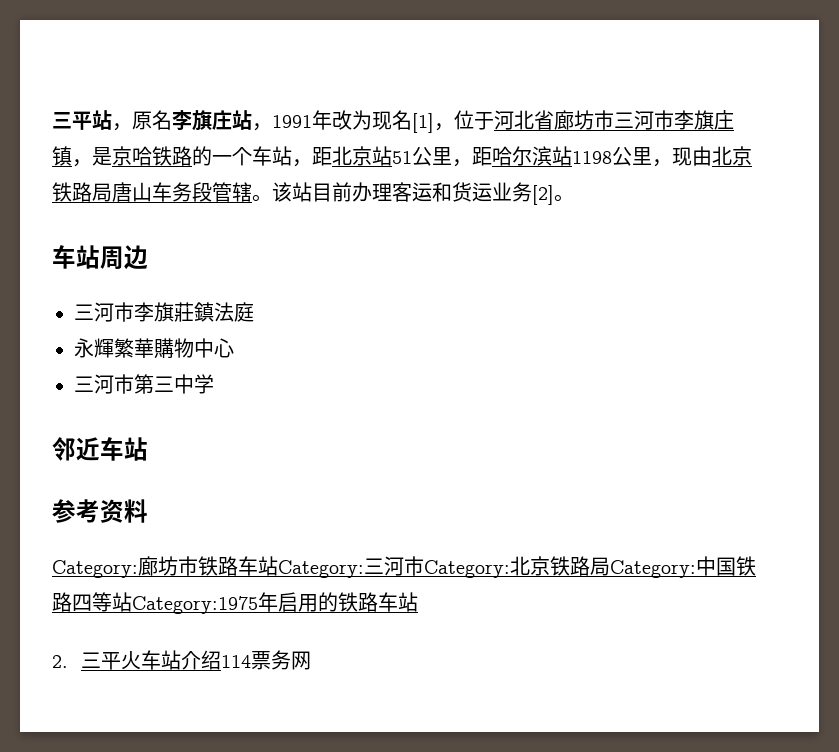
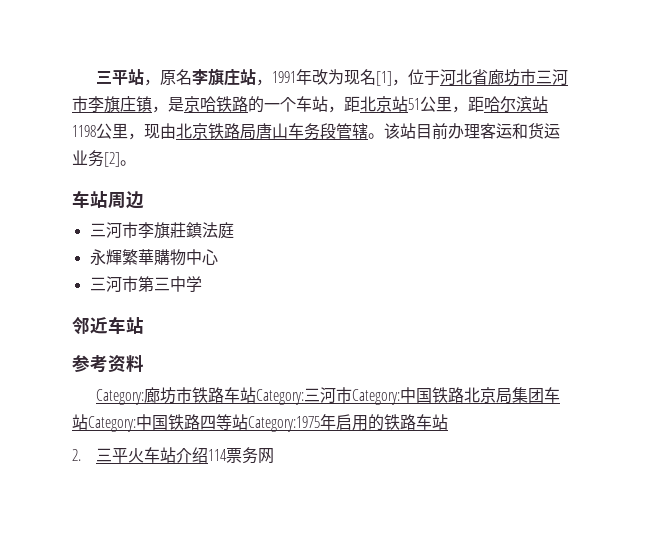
[510,556,610,576] 北京铁路局 -> [399,387,560,404] [72,414,88,430] 中国铁路北京局集团车站

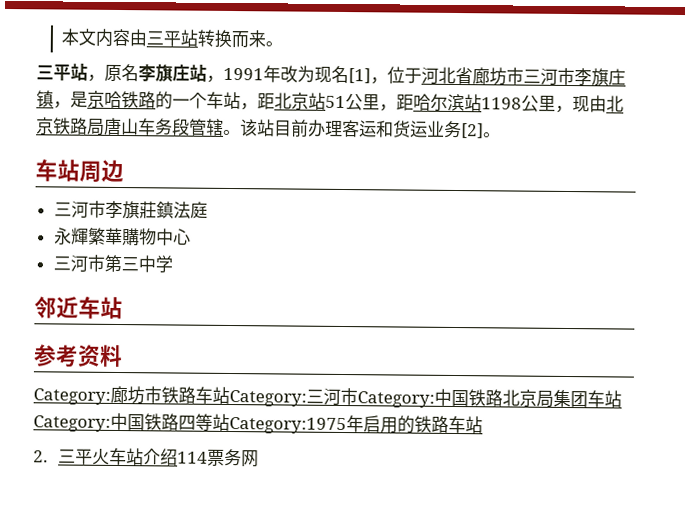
(95, 77) none -> [61,28,284,49] 本文内容由三平站转换而来。 //

